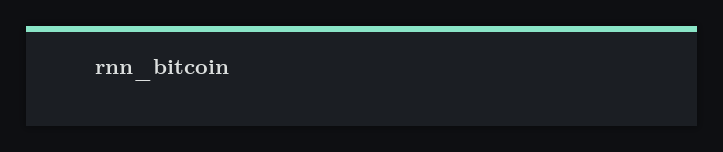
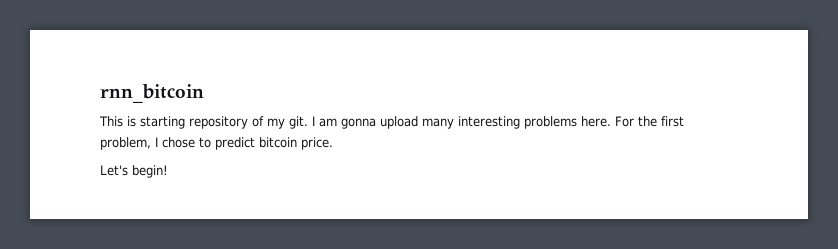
(229, 70) none -> [99,116,684,129] [100,137,333,150] [100,165,168,178] // This is starting repository of my git. I am gonna upload many interesting problems here. For the first problem, I chose to predict bitcoin price. // Let's begin!

